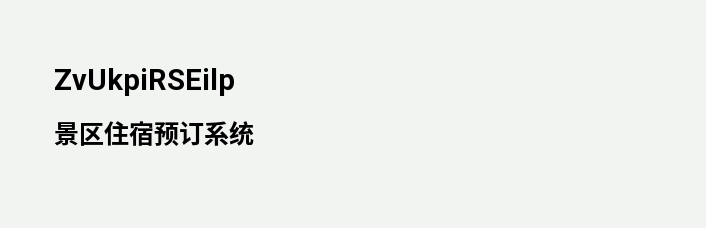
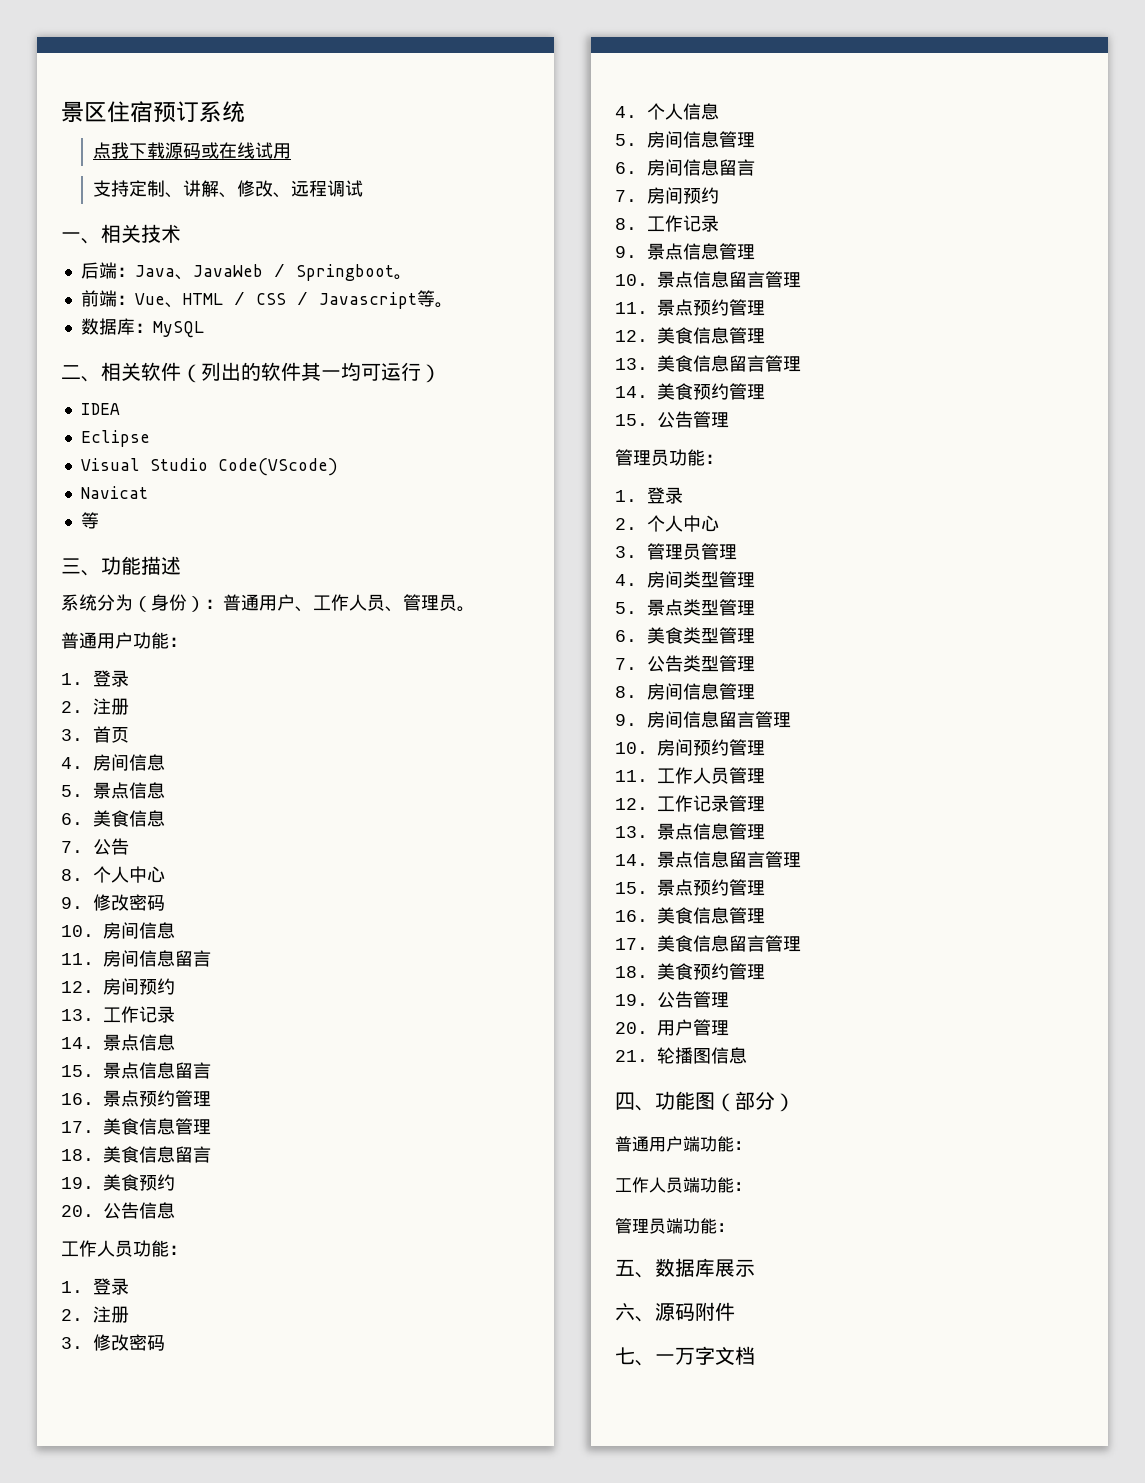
[54,68,235,96] ZvUkpiRSEilp // -> (61, 112) none
(254, 133) none -> [93,142,292,159] [93,180,364,198] [61,224,181,244] [80,262,412,281] [80,290,453,309] [80,318,204,338] [61,362,441,383] [80,403,120,415] [80,430,150,447] [80,458,338,476] [80,486,148,499] [80,512,99,529] [61,556,181,576] [61,594,475,612] [61,632,187,649] [61,670,130,687] [61,698,130,715] [61,726,130,743] [61,754,166,771] [61,782,166,799] [61,810,166,827] [61,838,130,855] [61,866,166,883] [61,894,166,911] [61,922,175,939] [61,950,211,967] [61,978,175,995] [61,1006,175,1023] [61,1034,175,1051] [61,1062,211,1079] [61,1090,211,1107] [61,1118,211,1135] [61,1146,211,1163] [61,1174,175,1191] [61,1202,175,1219] [61,1240,187,1257] [61,1278,130,1295] [61,1306,130,1323] [61,1334,166,1351] [615,103,720,120] [615,131,756,148] [615,159,756,176] [615,187,720,204] [615,215,720,232] [615,243,756,260] [615,271,801,288] [615,299,765,316] [615,327,765,344] [615,355,801,372] [615,383,765,400] [615,411,729,428] [615,449,723,466] [615,487,684,504] [615,515,720,532] [615,543,738,560] [615,571,756,588] [615,599,756,616] [615,627,756,644] [615,655,756,672] [615,683,756,700] [615,711,792,728] [615,739,765,756] [615,767,765,784] [615,795,765,812] [615,823,765,840] [615,851,801,868] [615,879,765,896] [615,907,765,924] [615,935,801,952] [615,963,765,980] [615,991,729,1008] [615,1019,729,1036] [615,1047,747,1064] [615,1091,795,1112] [615,1136,751,1152] [615,1177,751,1193] [615,1218,734,1234] [615,1258,755,1278] [615,1302,735,1322] [615,1346,755,1366] // 点我下载源码或在线试用 // 支持定制、讲解、修改、远程调试 // 一、相关技术 // 后端：Java、JavaWeb / Springboot。 // 前端：Vue、HTML / CSS / Javascript等。 // 数据库：MySQL // 二、相关软件（列出的软件其一均可运行） // IDEA // Eclipse // Visual Studio Code(VScode) // Navicat // 等 // 三、功能描述 // 系统分为（身份）：普通用户、工作人员、管理员。 // 普通用户功能： // 1.登录 // 2.注册 // 3.首页 // 4.房间信息 // 5.景点信息 // 6.美食信息 // 7.公告 // 8.个人中心 // 9.修改密码 // 10.房间信息 // 11.房间信息留言 // 12.房间预约 // 13.工作记录 // 14.景点信息 // 15.景点信息留言 // 16.景点预约管理 // 17.美食信息管理 // 18.美食信息留言 // 19.美食预约 // 20.公告信息 // 工作人员功能： // 1.登录 // 2.注册 // 3.修改密码 // 4.个人信息 // 5.房间信息管理 // 6.房间信息留言 // 7.房间预约 // 8.工作记录 // 9.景点信息管理 // 10.景点信息留言管理 // 11.景点预约管理 // 12.美食信息管理 // 13.美食信息留言管理 // 14.美食预约管理 // 15.公告管理 // 管理员功能： // 1.登录 // 2.个人中心 // 3.管理员管理 // 4.房间类型管理 // 5.景点类型管理 // 6.美食类型管理 // 7.公告类型管理 // 8.房间信息管理 // 9.房间信息留言管理 // 10.房间预约管理 // 11.工作人员管理 // 12.工作记录管理 // 13.景点信息管理 // 14.景点信息留言管理 // 15.景点预约管理 // 16.美食信息管理 // 17.美食信息留言管理 // 18.美食预约管理 // 19.公告管理 // 20.用户管理 // 21.轮播图信息 // 四、功能图（部分） // 普通用户端功能： // 工作人员端功能： // 管理员端功能： // 五、数据库展示 // 六、源码附件 // 七、一万字文档

